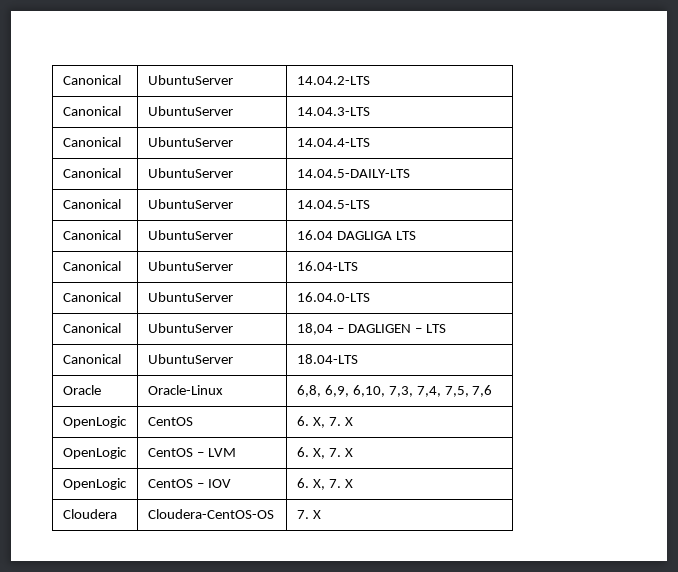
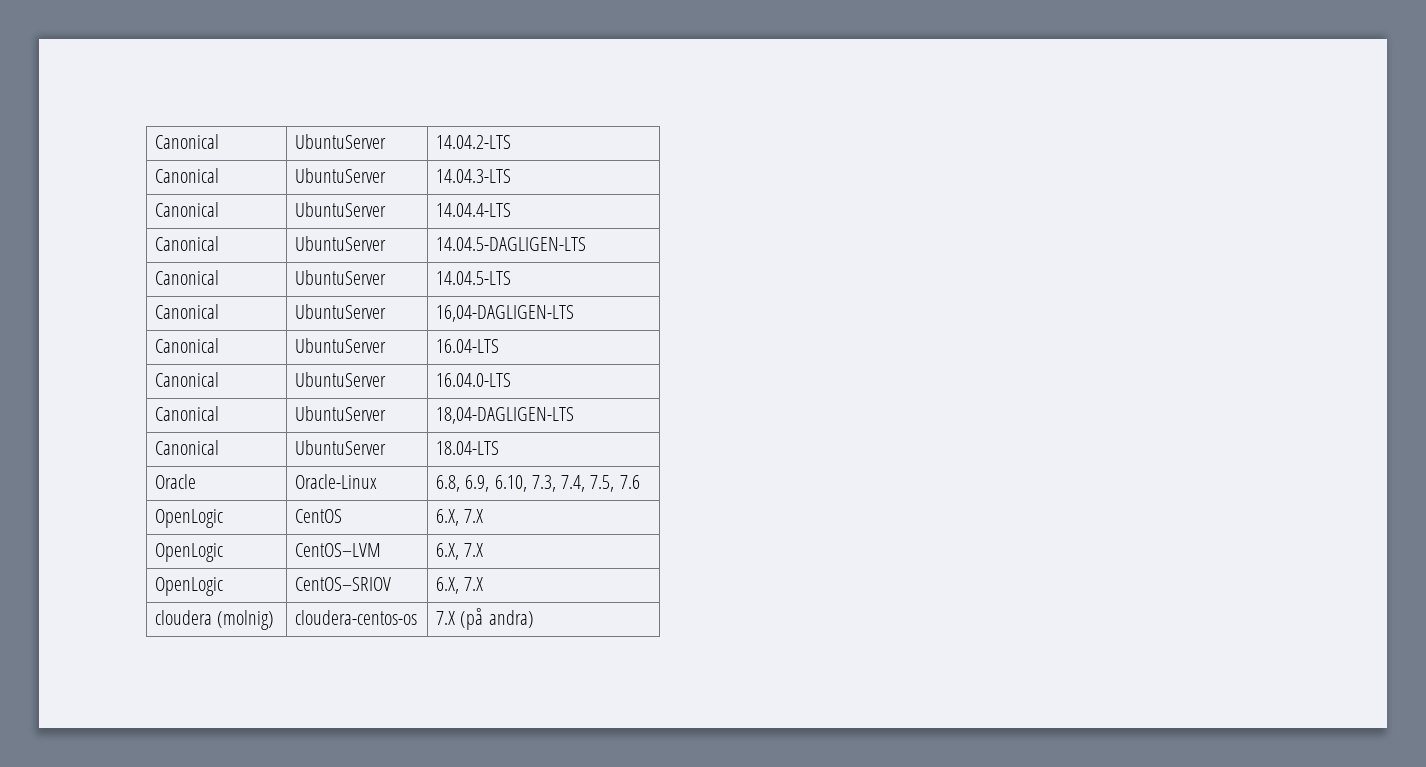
[296,169,410,178] 14.04.5-DAILY-LTS -> [436,237,587,251] 14.04.5-DAGLIGEN-LTS
[296,230,416,240] 16.04 DAGLIGA LTS -> [436,305,575,322] 16,04-DAGLIGEN-LTS
[296,323,446,335] 18,04 – DAGLIGEN – LTS -> [436,407,575,424] 18,04-DAGLIGEN-LTS
[296,385,493,397] [62,416,127,428] [147,417,193,426] [296,416,353,428] [62,447,127,459] [147,448,236,457] [296,447,353,459] [62,478,127,490] [147,479,231,488] [296,478,353,490] [62,509,117,519] [147,509,274,519] [296,510,321,519] 6,8, 6,9, 6,10, 7,3, 7,4, 7,5, 7,6 // OpenLogic | CentOS | 6. X, 7. X // OpenLogic | CentOS – LVM | 6. X, 7. X // OpenLogic | CentOS – IOV | 6. X, 7. X // Cloudera | Cloudera-CentOS-OS | 7. X -> [436,475,640,492] [155,509,224,528] [295,509,343,523] [436,509,484,526] [155,543,224,562] [295,543,382,557] [436,543,484,560] [155,577,224,596] [295,577,392,591] [436,577,484,594] [155,610,275,630] [295,610,418,625] [436,608,534,630] 6.8, 6.9, 6.10, 7.3, 7.4, 7.5, 7.6 // OpenLogic | CentOS | 6.X, 7.X // OpenLogic | CentOS–LVM | 6.X, 7.X // OpenLogic | CentOS–SRIOV | 6.X, 7.X // cloudera (molnig) | cloudera-centos-os | 7.X (på andra)

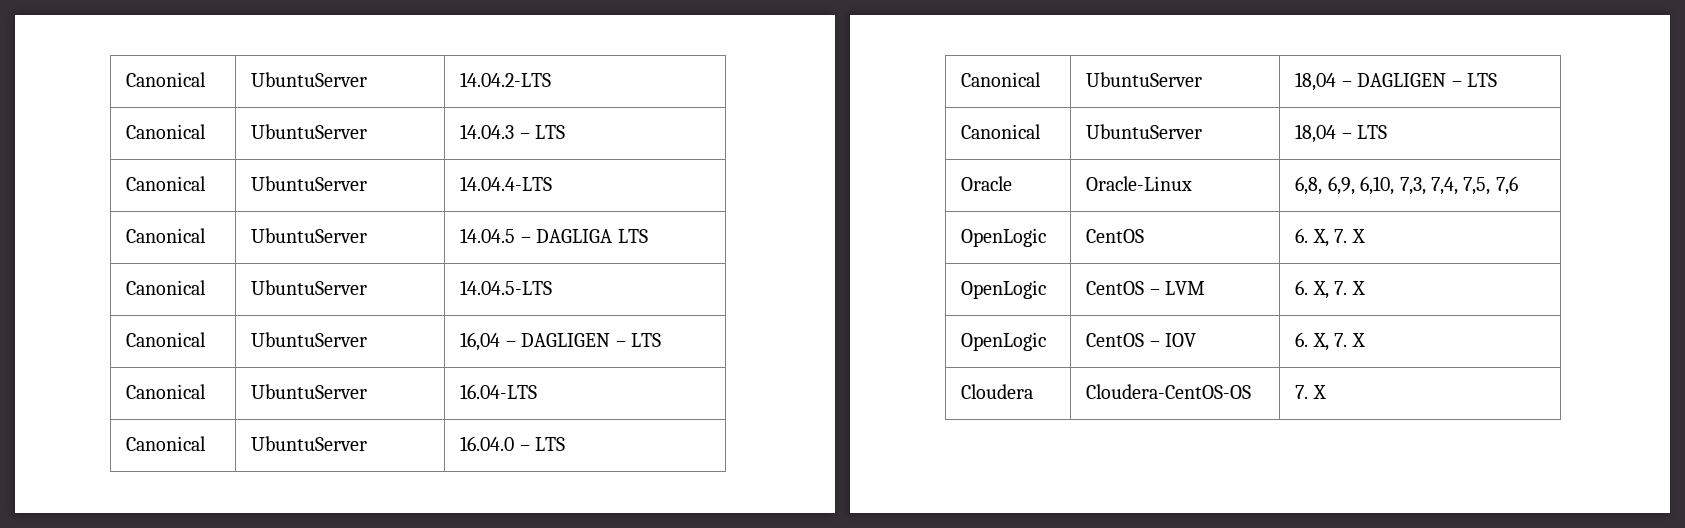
[436,169,512,183] 14.04.3-LTS -> [460,124,566,139] 14.04.3 – LTS
[436,237,587,251] 14.04.5-DAGLIGEN-LTS -> [460,228,648,243] 14.04.5 – DAGLIGA LTS
[436,305,575,322] 16,04-DAGLIGEN-LTS -> [460,332,661,351] 16,04 – DAGLIGEN – LTS
[436,373,512,387] [155,406,220,421] [295,406,387,421] [436,407,575,424] [155,440,220,455] [295,440,387,455] [436,441,500,455] 16.04.0-LTS // Canonical | UbuntuServer | 18,04-DAGLIGEN-LTS // Canonical | UbuntuServer | 18.04-LTS -> [460,436,566,451] [961,72,1042,87] [1086,72,1203,87] [1295,72,1497,91] [961,124,1042,139] [1086,124,1203,139] [1295,124,1388,143] 16.04.0 – LTS // Canonical | UbuntuServer | 18,04 – DAGLIGEN – LTS // Canonical | UbuntuServer | 18,04 – LTS
[436,475,640,492] [155,509,224,528] [295,509,343,523] [436,509,484,526] [155,543,224,562] [295,543,382,557] [436,543,484,560] [155,577,224,596] [295,577,392,591] [436,577,484,594] [155,610,275,630] [295,610,418,625] [436,608,534,630] 6.8, 6.9, 6.10, 7.3, 7.4, 7.5, 7.6 // OpenLogic | CentOS | 6.X, 7.X // OpenLogic | CentOS–LVM | 6.X, 7.X // OpenLogic | CentOS–SRIOV | 6.X, 7.X // cloudera (molnig) | cloudera-centos-os | 7.X (på andra) -> [1295,176,1518,195] [961,228,1047,247] [1086,229,1145,243] [1295,228,1365,247] [961,280,1047,299] [1086,281,1206,295] [1295,280,1365,299] [961,332,1047,351] [1086,333,1197,347] [1295,332,1365,351] [961,384,1034,399] [1086,384,1252,399] [1295,385,1326,399] 6,8, 6,9, 6,10, 7,3, 7,4, 7,5, 7,6 // OpenLogic | CentOS | 6. X, 7. X // OpenLogic | CentOS – LVM | 6. X, 7. X // OpenLogic | CentOS – IOV | 6. X, 7. X // Cloudera | Cloudera-CentOS-OS | 7. X

